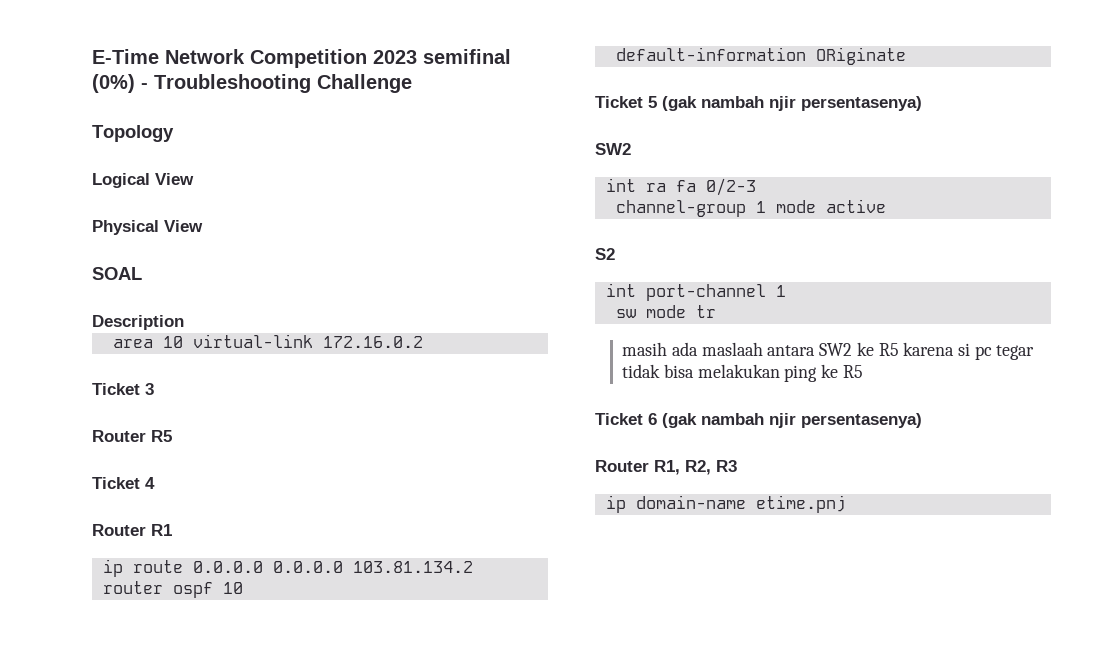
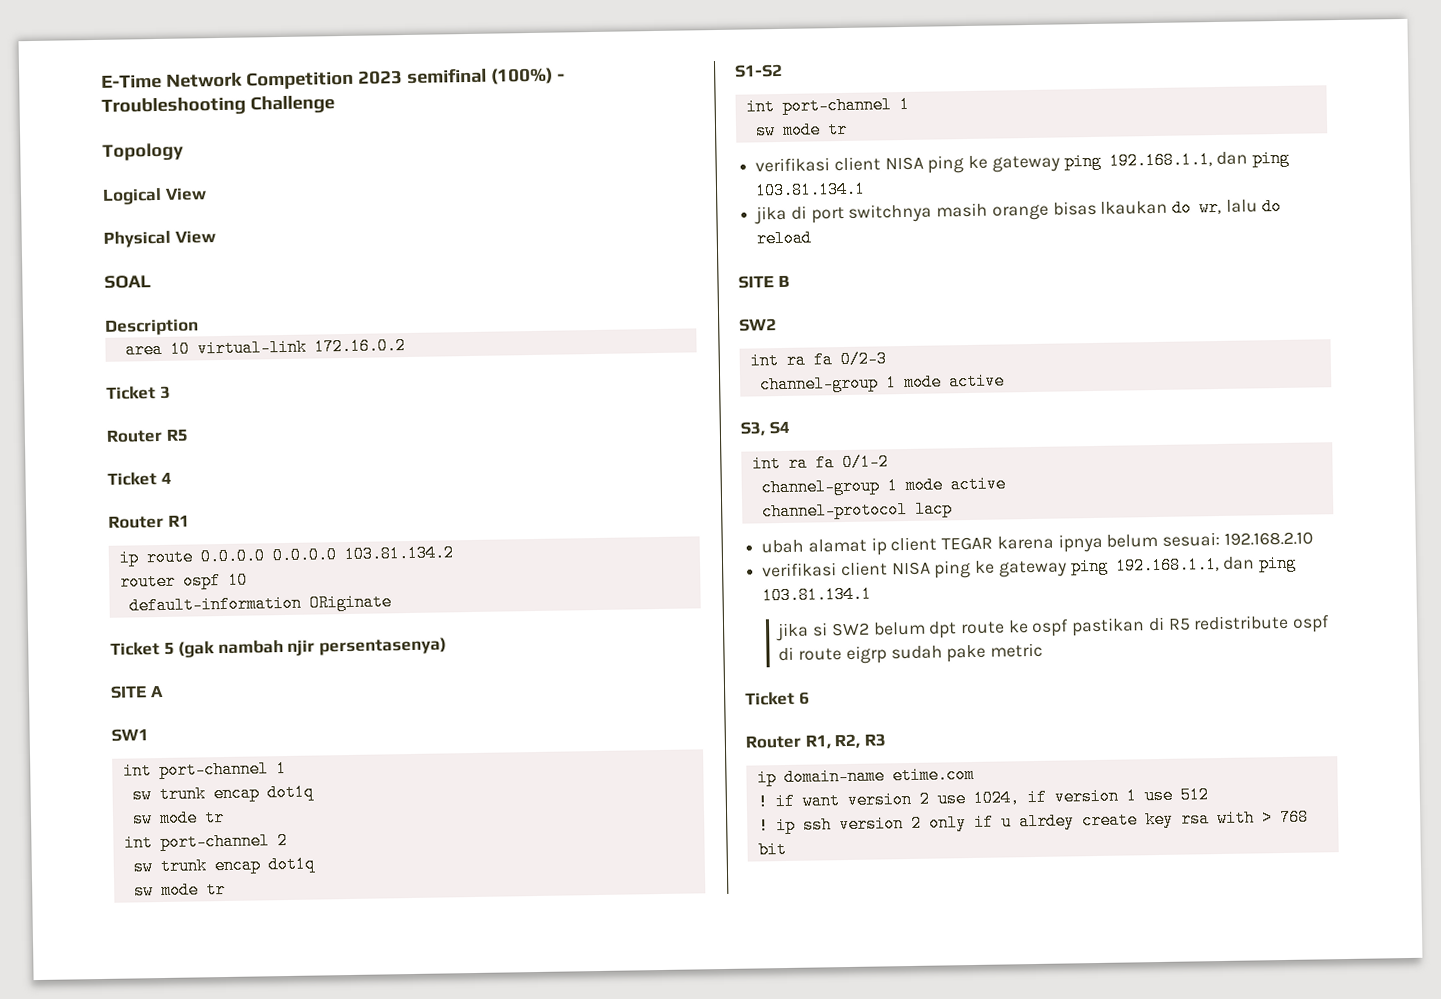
[92,74,135,93] (0%) -> [490,67,553,85] (100%)
(922, 103) none -> [110,684,164,699] [111,728,149,742] [122,760,287,780] [131,783,314,804] [131,809,225,828] [123,831,288,852] [132,855,315,876] [133,881,226,900] [735,63,783,78] [745,95,910,116] [754,120,848,140] [755,149,1291,174] [755,180,867,200] [754,197,1282,225] [756,229,813,248] [738,274,790,289] // SITE A // SW1 // int port-channel 1 // sw trunk encap dot1q // sw mode tr // int port-channel 2 // sw trunk encap dot1q // sw mode tr // S1-S2 // int port-channel 1 // sw mode tr // verifikasi client NISA ping ke gateway ping 192.168.1.1, dan ping 103.81.134.1 // jika di port switchnya masih orange bisas lkaukan do wr, lalu do reload // SITE B
[595,248,615,260] [605,283,786,301] [615,305,716,318] [622,342,1035,360] [622,364,863,382] [595,413,922,428] S2 // int port-channel 1 // sw mode tr // masih ada maslaah antara SW2 ke R5 karena si pc tegar tidak bisa melakukan ping ke R5 // Ticket 6 (gak nambah njir persentasenya) -> [740,420,790,436] [751,453,889,473] [760,475,1006,497] [761,500,953,521] [761,531,1313,556] [762,554,1298,579] [762,585,873,605] [775,614,1331,642] [778,642,1043,665] [745,691,810,706] S3, S4 // int ra fa 0/1-2 // channel-group 1 mode active // channel-protocol lacp // ubah alamat ip client TEGAR karena ipnya belum sesuai: 192.168.2.10 // verifikasi client NISA ping ke gateway ping 192.168.1.1, dan ping 103.81.134.1 // jika si SW2 belum dpt route ke ospf pastikan di R5 redistribute ospf di route eigrp sudah pake metric // Ticket 6
[755,495,846,513] etime.pnj -> [891,765,975,785] [756,786,1209,811] [757,808,1309,835] [757,840,787,859] etime.com // ! if want version 2 use 1024, if version 1 use 512 // ! ip ssh version 2 only if u alrdey create key rsa with > 768 bit

